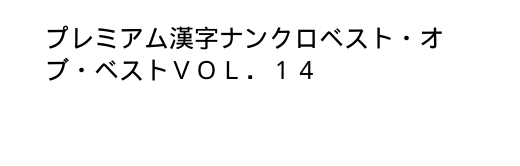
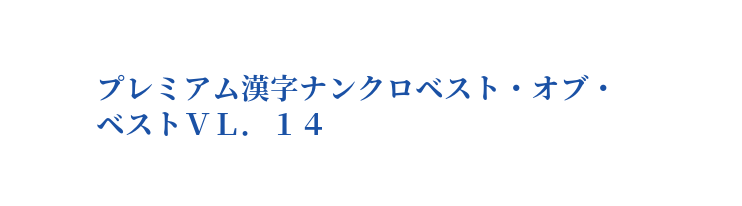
[194,60,219,80] Ｏ -> (212, 124) none

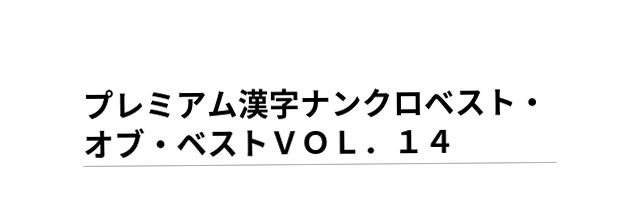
(212, 124) none -> [300,130,332,155] Ｏ

